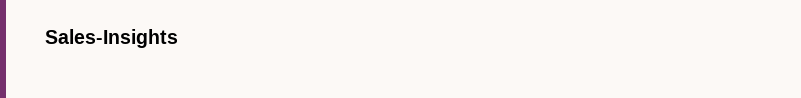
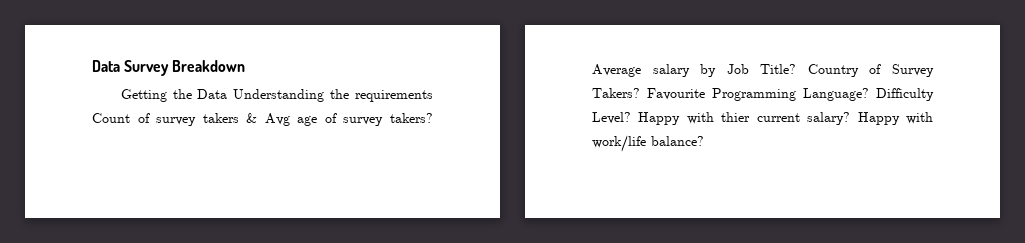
[45,29,178,48] Sales-Insights -> [92,60,246,76] [120,89,434,102] [92,113,433,126] [592,64,934,77] [592,88,934,101] [592,112,933,125] [592,135,704,152] Data Survey Breakdown // Getting the Data Understanding the requirements Count of survey takers & Avg age of survey takers? Average salary by Job Title? Country of Survey Takers? Favourite Programming Language? Difficulty Level? Happy with thier current salary? Happy with work/life balance?

